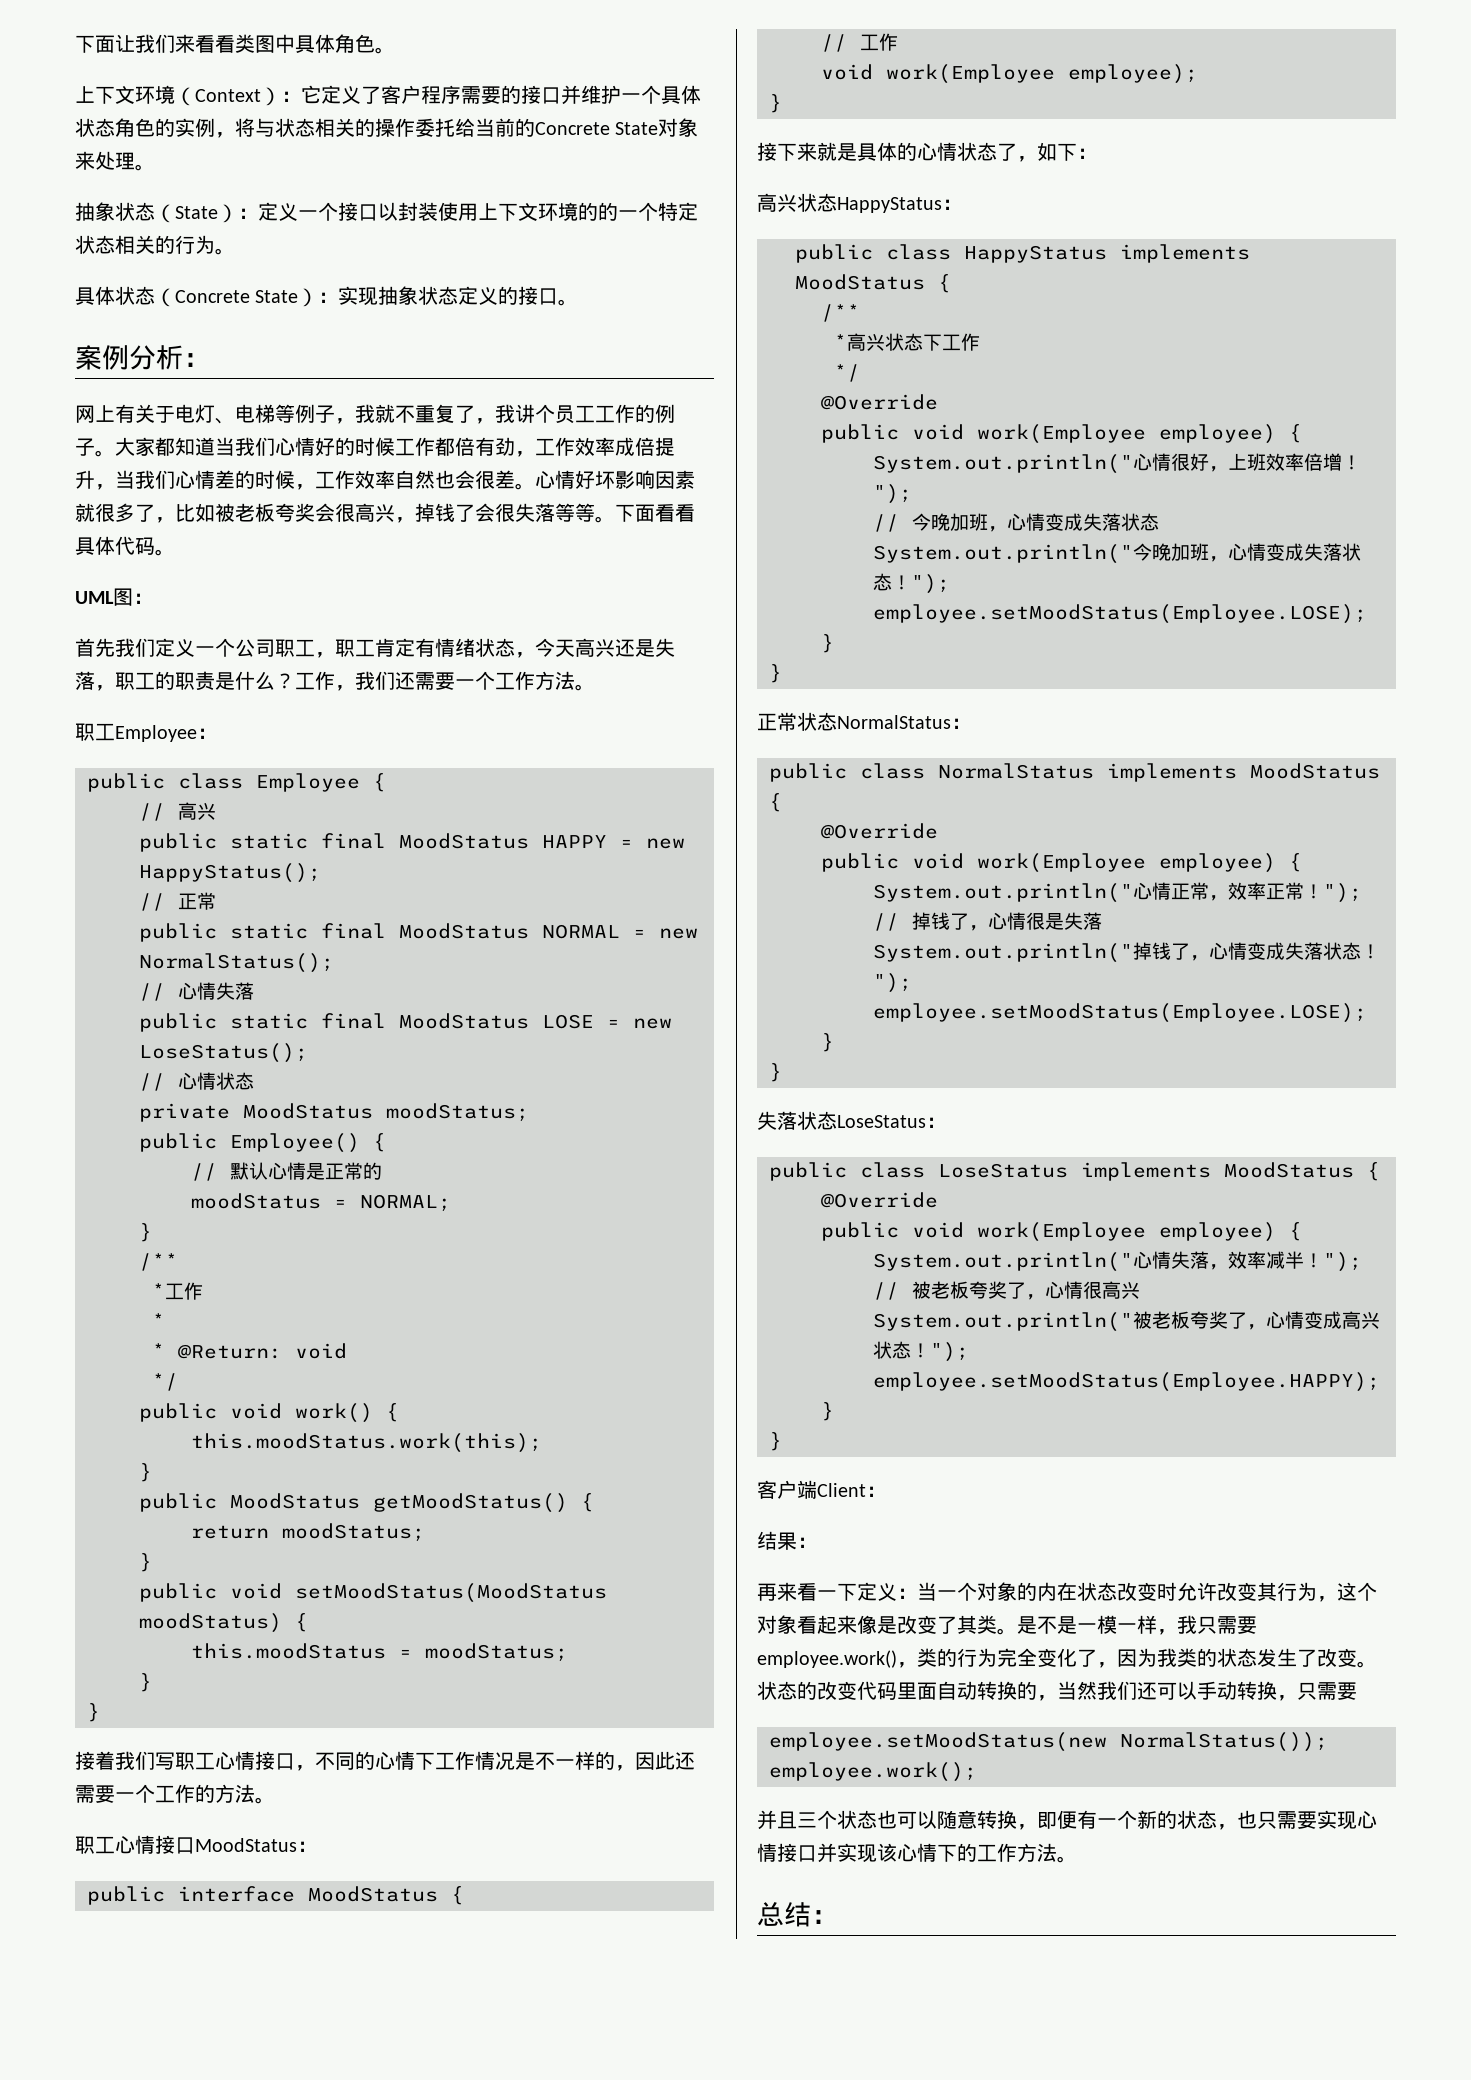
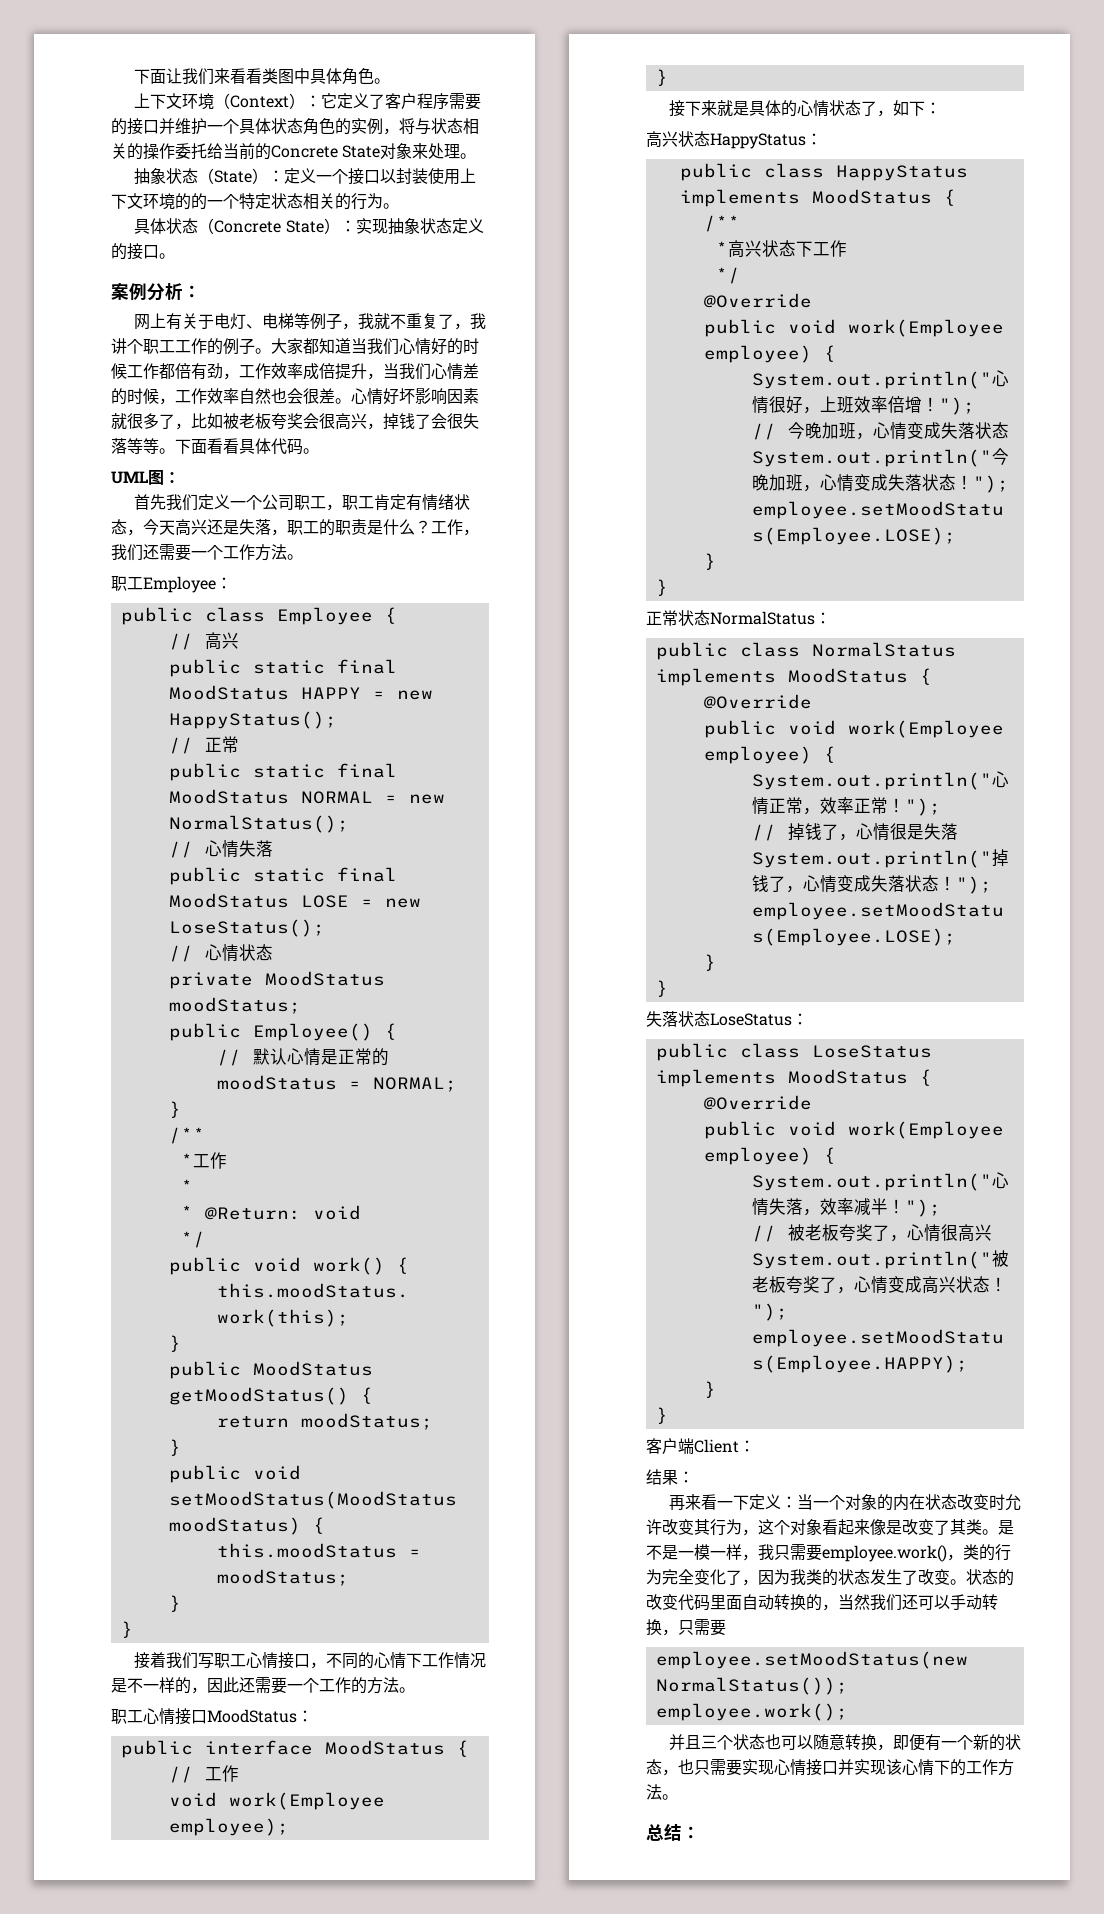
[555,405,575,424] 员 -> [143,339,159,354] 职

